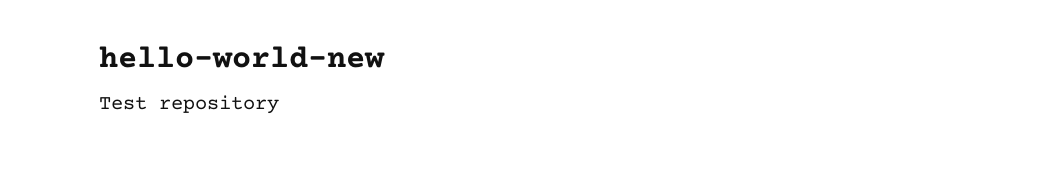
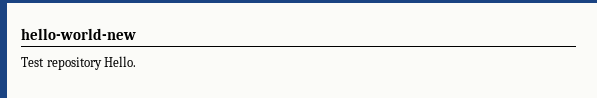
(279, 104) none -> [104,56,137,67] Hello.

